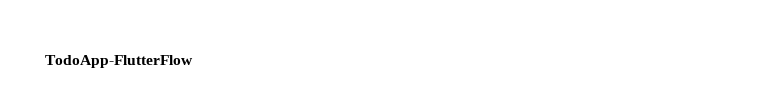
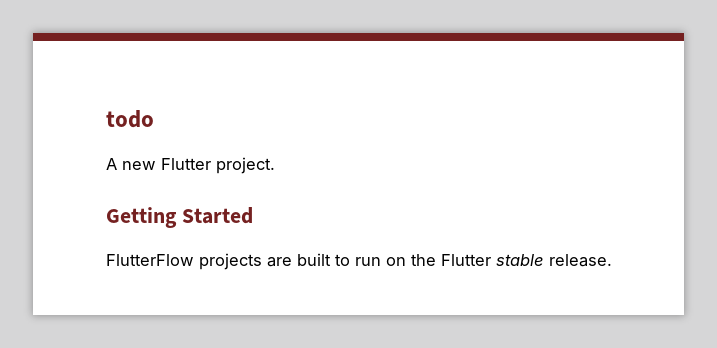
[45,55,193,68] TodoApp-FlutterFlow -> [106,110,154,128] [106,157,275,174] [106,207,253,228] [106,253,612,270] todo // A new Flutter project. // Getting Started // FlutterFlow projects are built to run on the Flutter stable release.

